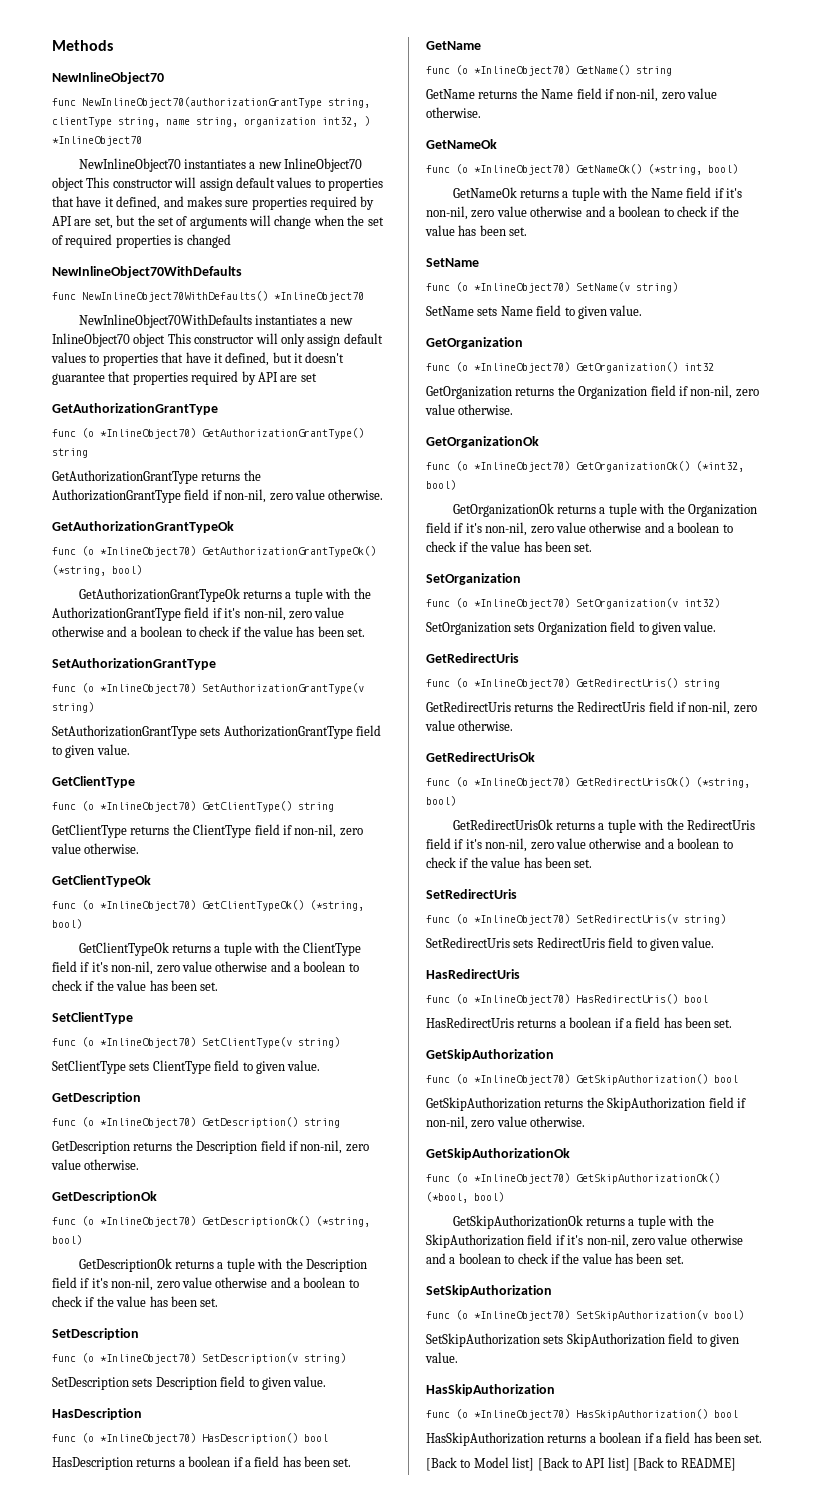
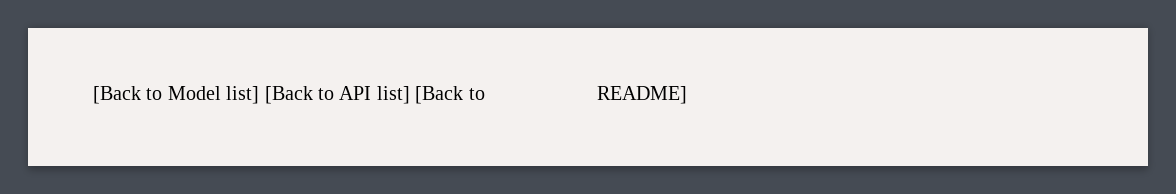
[52,40,113,51] [52,72,164,84] [52,97,370,108] [52,116,370,127] [52,136,142,146] [78,158,363,172] [52,177,383,191] [52,196,375,210] [52,215,384,229] [52,234,231,248] [52,266,242,278] [52,291,364,302] [78,314,353,328] [52,333,383,347] [51,352,345,366] [52,371,317,385] [52,403,218,415] [52,428,364,439] [52,448,88,458] [52,470,261,484] [52,489,384,503] [52,521,234,533] [52,546,376,557] [52,565,142,576] [78,588,371,602] [52,607,345,621] [52,626,366,637] [52,658,216,670] [52,683,364,694] [52,702,94,713] [52,725,382,739] [52,744,130,758] [52,776,135,788] [52,801,334,812] [52,824,363,838] [51,843,140,854] [52,875,151,887] [52,900,364,911] [52,919,82,929] [78,942,361,956] [52,961,359,975] [52,980,219,991] [52,1012,133,1024] [52,1037,340,1048] [52,1060,321,1074] [52,1092,141,1104] [52,1117,340,1128] [52,1140,369,1154] [51,1159,140,1170] [52,1191,157,1203] [52,1216,370,1227] [52,1235,82,1245] [78,1258,367,1272] [52,1277,359,1291] [52,1296,219,1307] [52,1328,139,1340] [52,1353,346,1364] [52,1376,327,1390] [52,1408,142,1420] [52,1433,328,1444] [52,1456,352,1470] [426,41,481,50] [426,65,672,76] [426,88,717,102] [426,107,481,118] [426,139,497,149] [426,164,738,175] [452,187,743,201] [426,206,739,220] [425,225,528,236] [426,258,479,267] [426,282,678,293] [426,305,643,319] [426,337,523,349] [426,362,714,373] [426,385,759,399] [425,404,514,415] [426,436,539,448] [426,461,744,472] [426,480,456,490] [452,503,757,517] [426,522,733,536] [426,541,593,552] [426,573,521,585] [426,598,720,609] [426,621,717,635] [426,653,519,663] [426,678,720,689] [426,701,757,715] [425,720,514,731] [426,752,535,762] [426,777,750,788] [426,796,456,806] [452,819,755,833] [426,838,733,852] [426,857,593,868] [426,889,517,899] [426,914,726,925] [426,937,715,951] [426,969,520,979] [426,994,708,1005] [426,1017,733,1028] [426,1049,554,1061] [426,1074,738,1085] [426,1097,746,1111] [426,1116,586,1130] [426,1148,570,1160] [426,1173,720,1184] [426,1192,504,1203] [452,1215,714,1229] [426,1234,743,1248] [426,1253,684,1264] [426,1285,552,1297] [426,1310,744,1321] [426,1333,739,1347] [425,1352,458,1363] [426,1384,555,1396] [426,1409,738,1420] [426,1432,763,1446] Methods // NewInlineObject70 // func NewInlineObject70(authorizationGrantType string, clientType string, name string, organization int32, ) *InlineObject70 // NewInlineObject70 instantiates a new InlineObject70 object This constructor will assign default values to properties that have it defined, and makes sure properties required by API are set, but the set of arguments will change when the set of required properties is changed // NewInlineObject70WithDefaults // func NewInlineObject70WithDefaults() *InlineObject70 // NewInlineObject70WithDefaults instantiates a new InlineObject70 object This constructor will only assign default values to properties that have it defined, but it doesn't guarantee that properties required by API are set // GetAuthorizationGrantType // func (o *InlineObject70) GetAuthorizationGrantType() string // GetAuthorizationGrantType returns the AuthorizationGrantType field if non-nil, zero value otherwise. // GetAuthorizationGrantTypeOk // func (o *InlineObject70) GetAuthorizationGrantTypeOk() (*string, bool) // GetAuthorizationGrantTypeOk returns a tuple with the AuthorizationGrantType field if it's non-nil, zero value otherwise and a boolean to check if the value has been set. // SetAuthorizationGrantType // func (o *InlineObject70) SetAuthorizationGrantType(v string) // SetAuthorizationGrantType sets AuthorizationGrantType field to given value. // GetClientType // func (o *InlineObject70) GetClientType() string // GetClientType returns the ClientType field if non-nil, zero value otherwise. // GetClientTypeOk // func (o *InlineObject70) GetClientTypeOk() (*string, bool) // GetClientTypeOk returns a tuple with the ClientType field if it's non-nil, zero value otherwise and a boolean to check if the value has been set. // SetClientType // func (o *InlineObject70) SetClientType(v string) // SetClientType sets ClientType field to given value. // GetDescription // func (o *InlineObject70) GetDescription() string // GetDescription returns the Description field if non-nil, zero value otherwise. // GetDescriptionOk // func (o *InlineObject70) GetDescriptionOk() (*string, bool) // GetDescriptionOk returns a tuple with the Description field if it's non-nil, zero value otherwise and a boolean to check if the value has been set. // SetDescription // func (o *InlineObject70) SetDescription(v string) // SetDescription sets Description field to given value. // HasDescription // func (o *InlineObject70) HasDescription() bool // HasDescription returns a boolean if a field has been set. // GetName // func (o *InlineObject70) GetName() string // GetName returns the Name field if non-nil, zero value otherwise. // GetNameOk // func (o *InlineObject70) GetNameOk() (*string, bool) // GetNameOk returns a tuple with the Name field if it's non-nil, zero value otherwise and a boolean to check if the value has been set. // SetName // func (o *InlineObject70) SetName(v string) // SetName sets Name field to given value. // GetOrganization // func (o *InlineObject70) GetOrganization() int32 // GetOrganization returns the Organization field if non-nil, zero value otherwise. // GetOrganizationOk // func (o *InlineObject70) GetOrganizationOk() (*int32, bool) // GetOrganizationOk returns a tuple with the Organization field if it's non-nil, zero value otherwise and a boolean to check if the value has been set. // SetOrganization // func (o *InlineObject70) SetOrganization(v int32) // SetOrganization sets Organization field to given value. // GetRedirectUris // func (o *InlineObject70) GetRedirectUris() string // GetRedirectUris returns the RedirectUris field if non-nil, zero value otherwise. // GetRedirectUrisOk // func (o *InlineObject70) GetRedirectUrisOk() (*string, bool) // GetRedirectUrisOk returns a tuple with the RedirectUris field if it's non-nil, zero value otherwise and a boolean to check if the value has been set. // SetRedirectUris // func (o *InlineObject70) SetRedirectUris(v string) // SetRedirectUris sets RedirectUris field to given value. // HasRedirectUris // func (o *InlineObject70) HasRedirectUris() bool // HasRedirectUris returns a boolean if a field has been set. // GetSkipAuthorization // func (o *InlineObject70) GetSkipAuthorization() bool // GetSkipAuthorization returns the SkipAuthorization field if non-nil, zero value otherwise. // GetSkipAuthorizationOk // func (o *InlineObject70) GetSkipAuthorizationOk() (*bool, bool) // GetSkipAuthorizationOk returns a tuple with the SkipAuthorization field if it's non-nil, zero value otherwise and a boolean to check if the value has been set. // SetSkipAuthorization // func (o *InlineObject70) SetSkipAuthorization(v bool) // SetSkipAuthorization sets SkipAuthorization field to given value. // HasSkipAuthorization // func (o *InlineObject70) HasSkipAuthorization() bool // HasSkipAuthorization returns a boolean if a field has been set. // -> (93, 95) none

